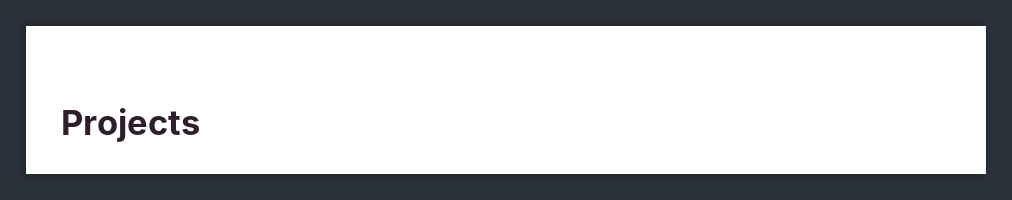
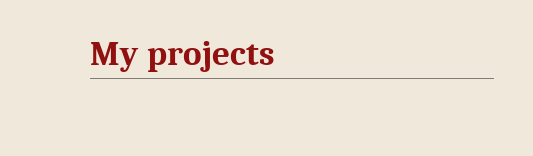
[61,108,200,142] Projects -> [90,41,276,72] My projects

